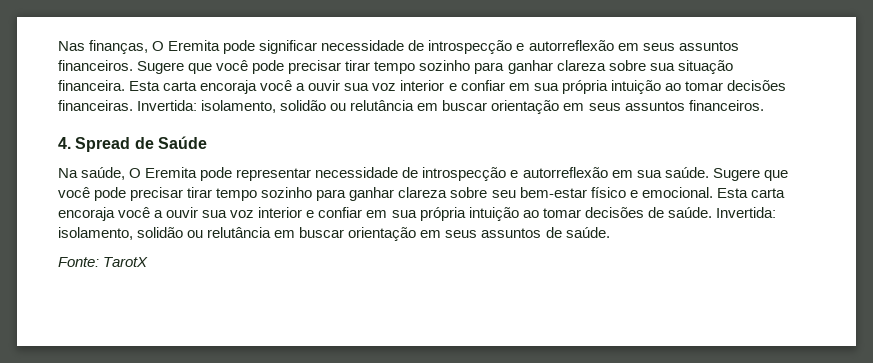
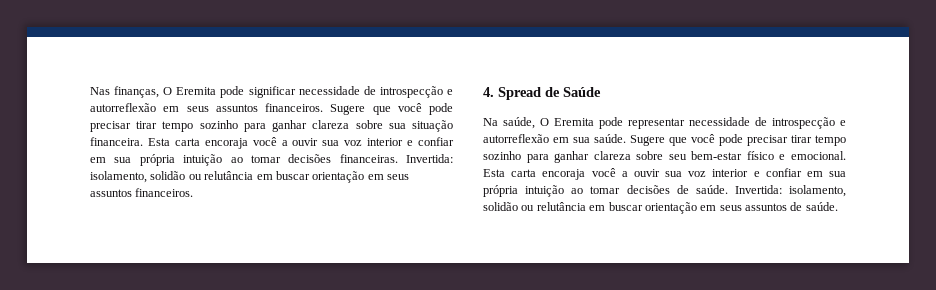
[58,257,149,267] // Fonte: TarotX -> (838, 206) none

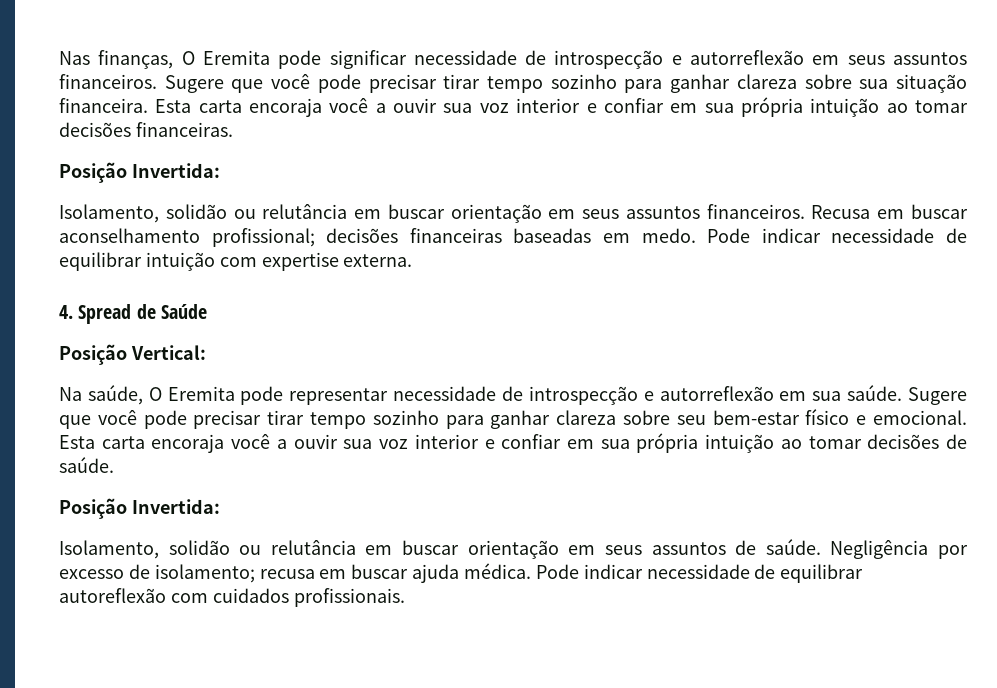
[406,154,453,163] [90,171,147,183] Invertida: isolamento, -> [59,162,220,183] [59,204,159,223] // Posição Invertida: // Isolamento,
(194, 192) none -> [811,204,968,219] [59,228,968,247] [59,252,413,271] Recusa em buscar aconselhamento profissional; decisões financeiras baseadas em medo. Pode indicar necessidade de equilibrar intuição com expertise externa.
(601, 92) none -> [59,344,206,365] // Posição Vertical:
[734,185,846,197] Invertida: isolamento, -> [59,498,220,519] [59,540,159,559] // Posição Invertida: // Isolamento,
(838, 206) none -> [830,540,969,559] [59,563,864,583] [59,588,405,607] Negligência por excesso de isolamento; recusa em buscar ajuda médica. Pode indicar necessidade de equilibrar autoreflexão com cuidados profissionais.

